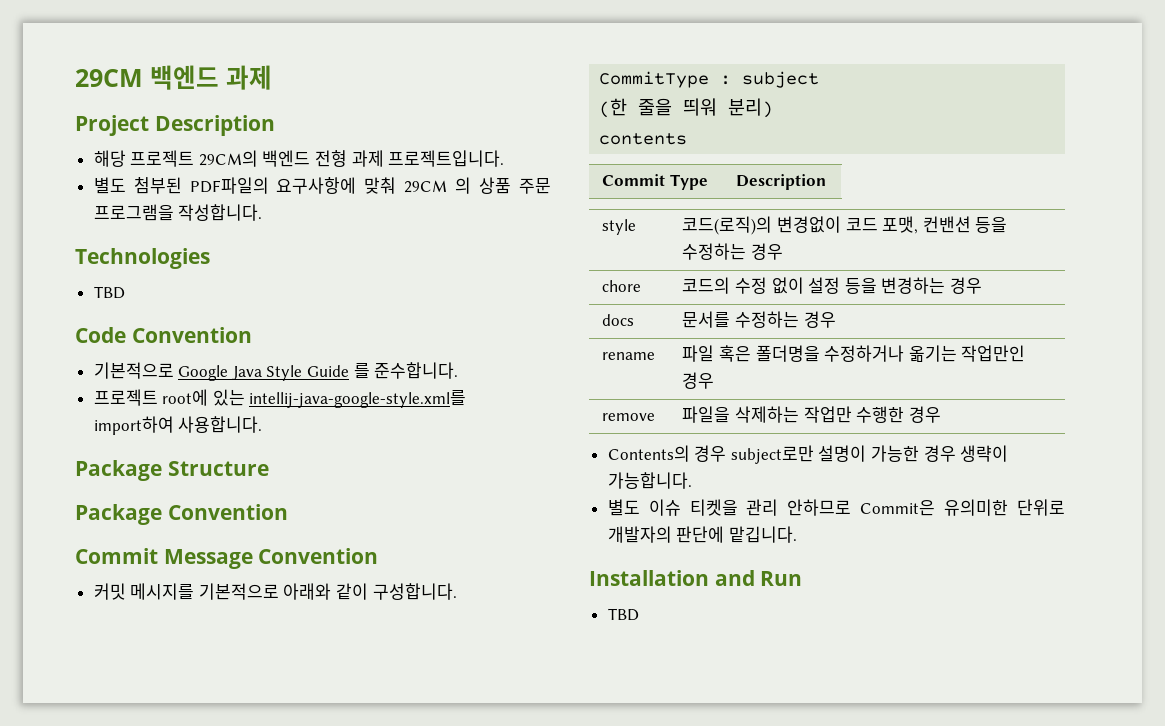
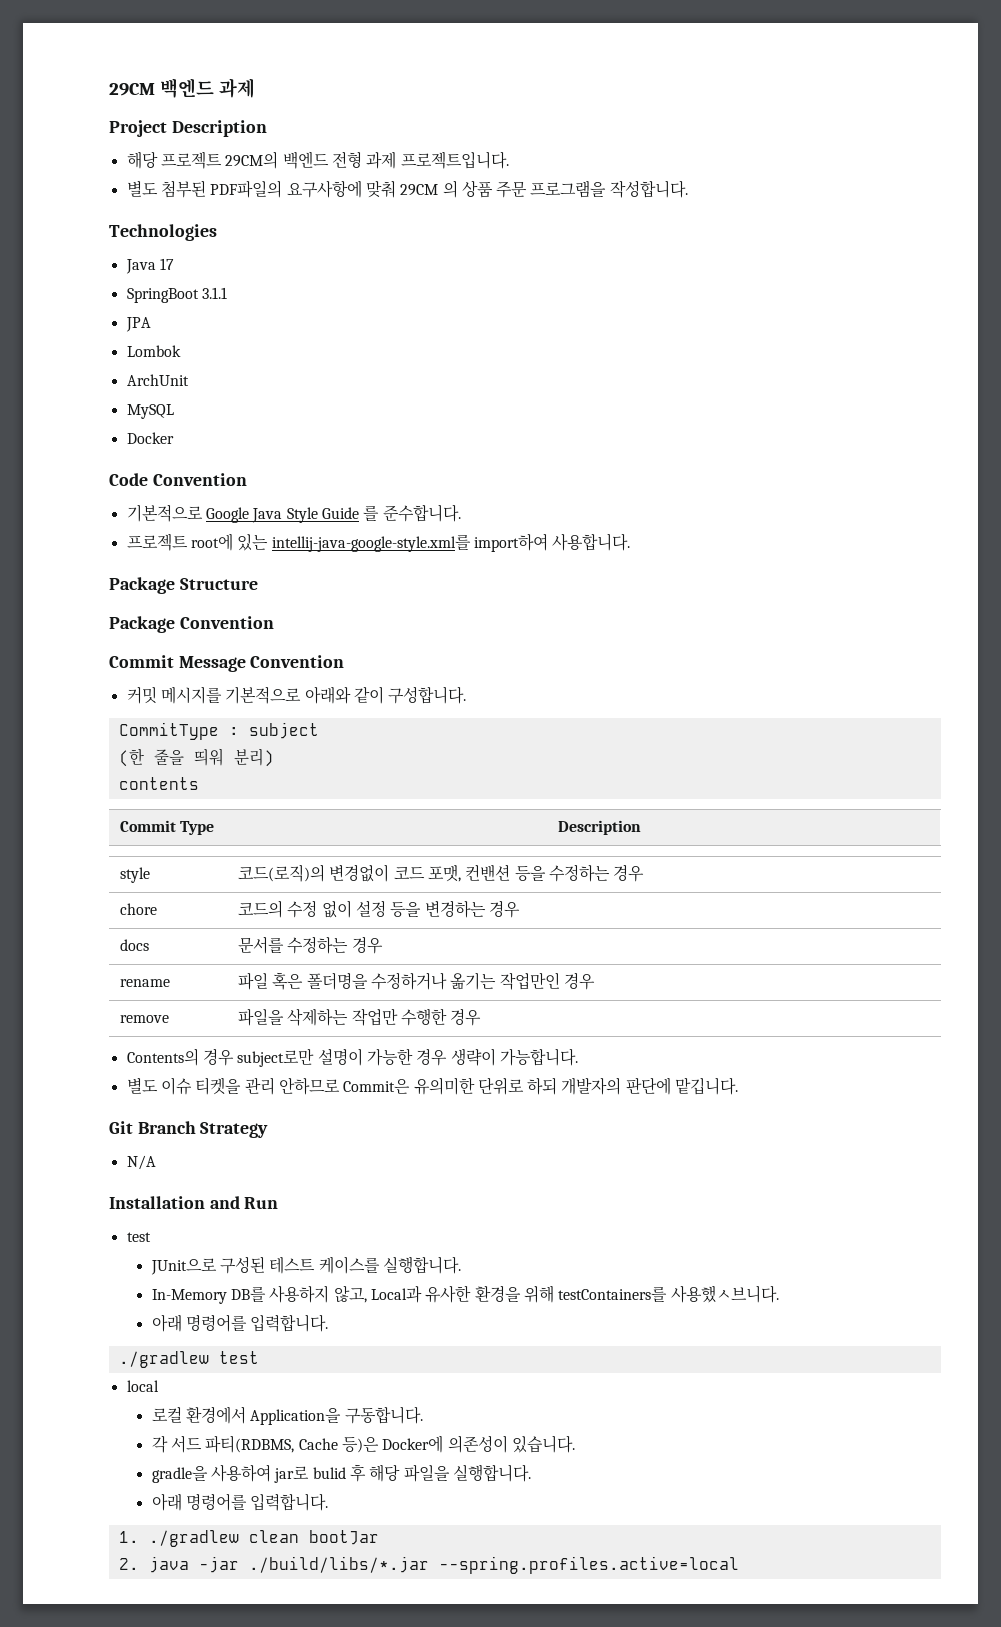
[93,286,125,299] TBD -> [125,258,174,274] [126,287,227,303] [125,317,151,332] [126,345,181,357] [126,374,189,386] [126,404,174,419] [126,432,174,444] Java 17 // SpringBoot 3.1.1 // JPA // Lombok // ArchUnit // MySQL // Docker
(1065, 507) none -> [527,1077,558,1095] 하되
(797, 534) none -> [109,1121,269,1138] [126,1155,156,1170] // Git Branch Strategy // N/A
[607,608,639,621] TBD -> [126,1232,151,1242] [150,1256,461,1275] [151,1285,779,1304] [151,1314,329,1332] [118,1351,259,1368] [126,1380,159,1392] [151,1406,423,1425] [151,1435,575,1453] [151,1464,531,1483] [151,1493,329,1511] [118,1530,379,1547] [118,1556,739,1574] test // JUnit으로 구성된 테스트 케이스를 실행합니다. // In-Memory DB를 사용하지 않고, Local과 유사한 환경을 위해 testContainers를 사용했ㅅ브니다. // 아래 명령어를 입력합니다. // ./gradlew test // local // 로컬 환경에서 Application을 구동합니다. // 각 서드 파티(RDBMS, Cache 등)은 Docker에 의존성이 있습니다. // gradle을 사용하여 jar로 bulid 후 해당 파일을 실행합니다. // 아래 명령어를 입력합니다. // 1. ./gradlew clean bootJar // 2. java -jar ./build/libs/*.jar --spring.profiles.active=local

